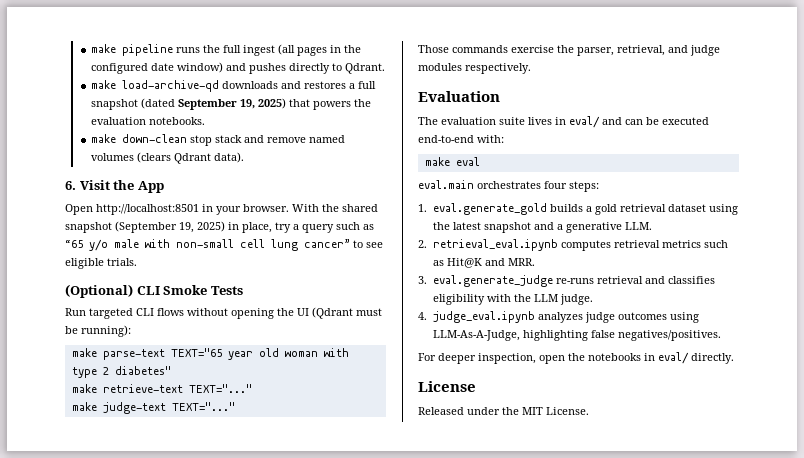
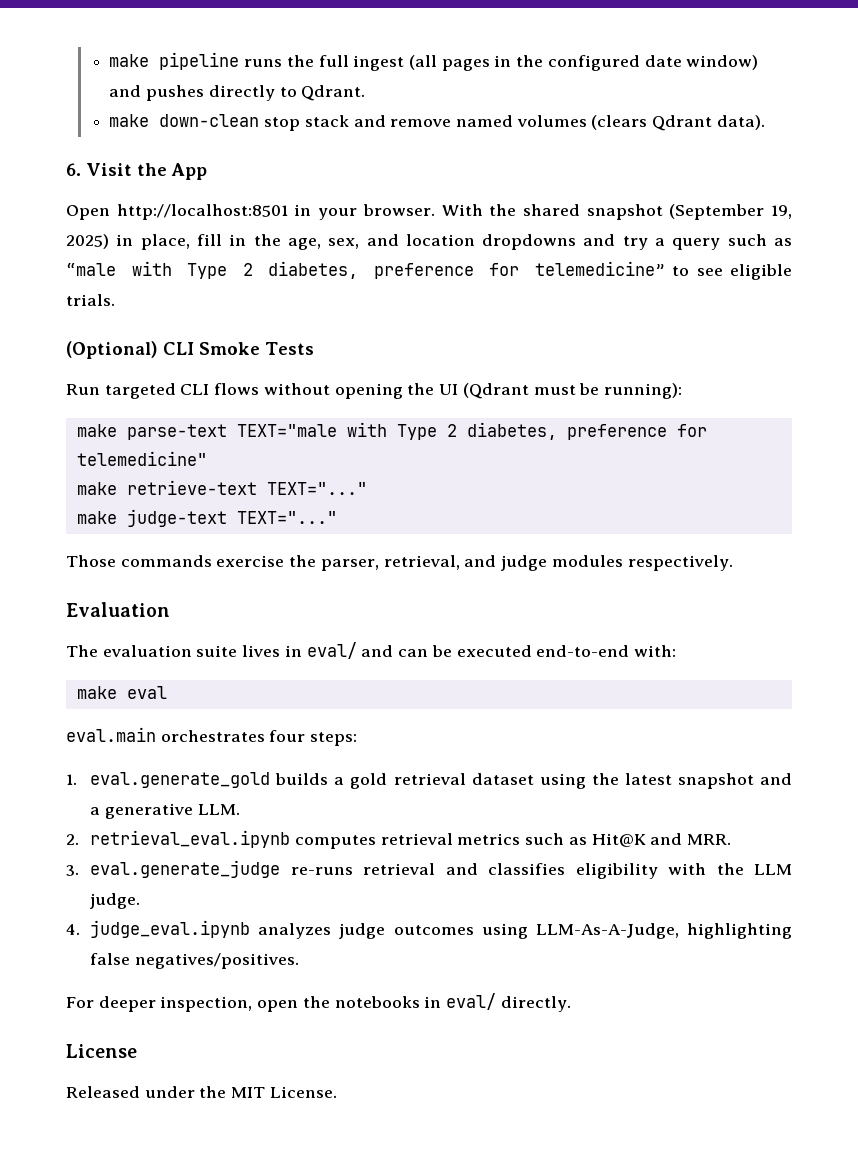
[91,80,377,92] [91,98,372,110] [91,117,206,125] // make load-archive-qd downloads and restores a full snapshot (dated September 19, 2025) that powers the evaluation notebooks. -> (366, 93) none
(272, 227) none -> [196,234,616,250] fill in the age, sex, and location dropdowns and
[65,239,350,251] “65 y/o male with non-small cell lung cancer” -> [66,261,665,279] “male with Type 2 diabetes, preference for telemedicine”
[170,348,349,360] [71,366,171,378] TEXT="65 year old woman with type 2 diabetes" -> [236,422,707,440] [76,451,207,466] TEXT="male with Type 2 diabetes, preference for telemedicine"

